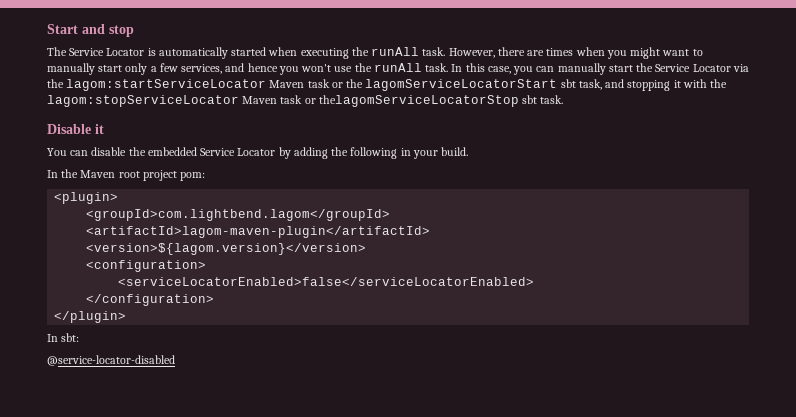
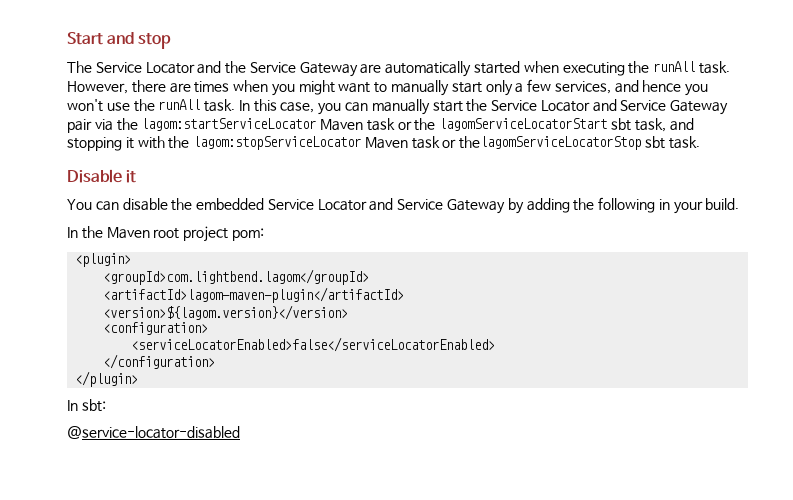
[147,48,156,56] is -> [197,61,382,77] and the Service Gateway are
(731, 68) none -> [592,99,729,115] [67,119,92,133] and Service Gateway pair
(276, 152) none -> [369,198,506,214] and Service Gateway

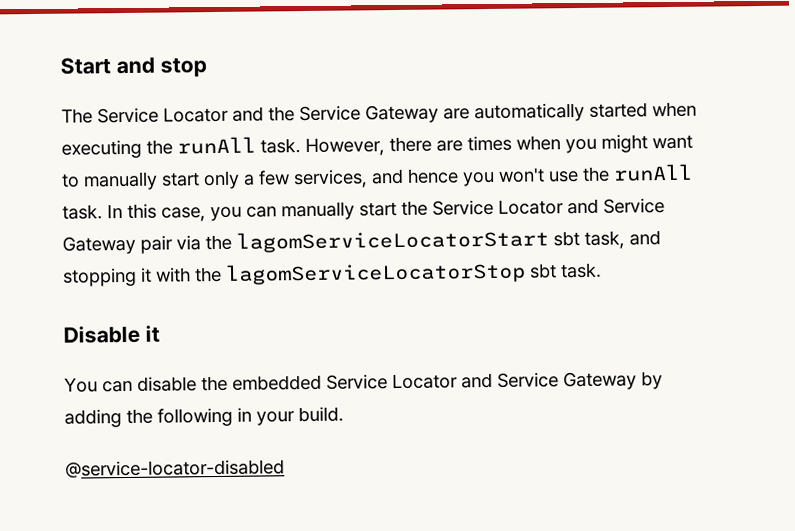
[141,118,436,131] lagom:startServiceLocator Maven task or the -> (232, 242) none
[193,136,642,150] lagom:stopServiceLocator Maven task or thelagomServiceLocatorStop -> [225,261,526,285] lagomServiceLocatorStop
[67,226,264,242] [75,253,132,267] [103,269,370,285] [103,287,405,303] [103,305,349,320] [103,322,209,335] [131,337,496,352] [103,354,216,369] [75,371,139,387] [67,399,106,412] // In the Maven root project pom: // <plugin> // <groupId>com.lightbend.lagom</groupId> // <artifactId>lagom-maven-plugin</artifactId> // <version>${lagom.version}</version> // <configuration> // <serviceLocatorEnabled>false</serviceLocatorEnabled> // </configuration> // </plugin> // In sbt: -> (344, 414) none

